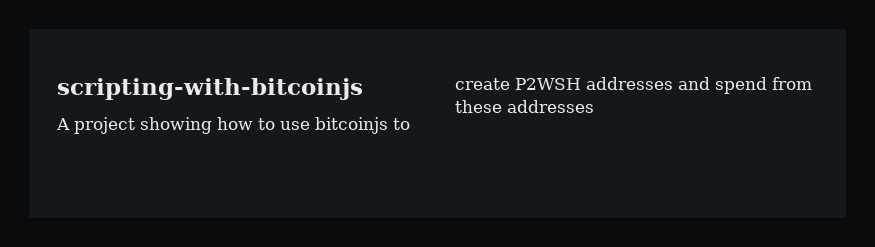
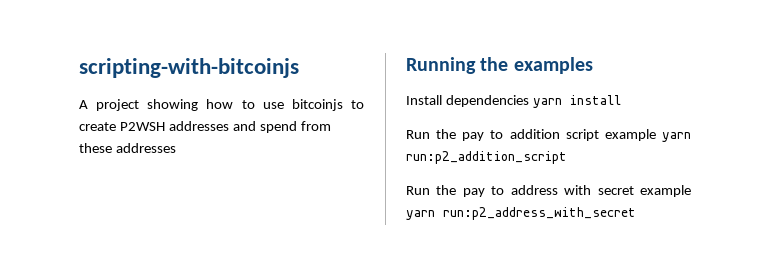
(594, 106) none -> [406,57,593,74] [406,95,621,108] [406,129,691,142] [406,151,567,164] [406,185,691,197] [406,207,636,220] // Running the examples // Install dependencies yarn install // Run the pay to addition script example yarn run:p2_addition_script // Run the pay to address with secret example yarn run:p2_address_with_secret

